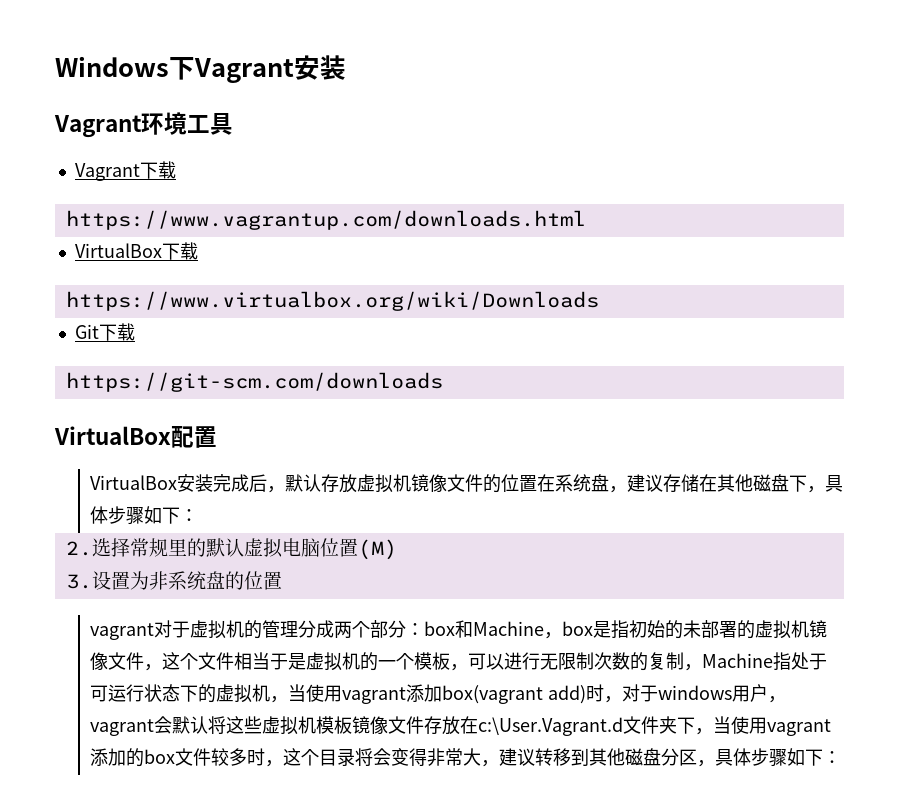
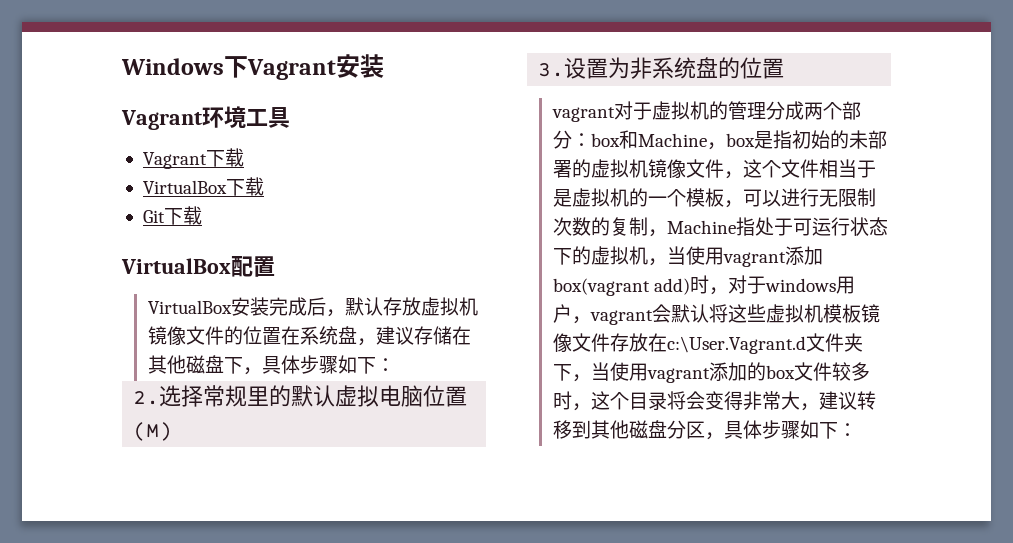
[65,210,586,230] // https://www.vagrantup.com/downloads.html -> (244, 157) none
[65,291,599,311] // https://www.virtualbox.org/wiki/Downloads -> (264, 186) none
[65,372,443,392] // https://git-scm.com/downloads -> (202, 215) none

